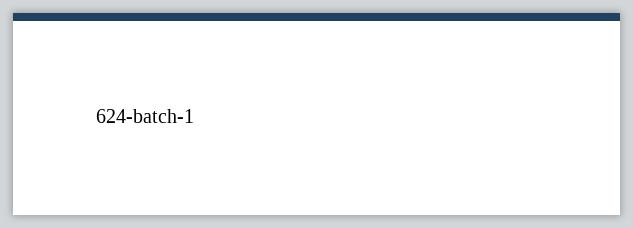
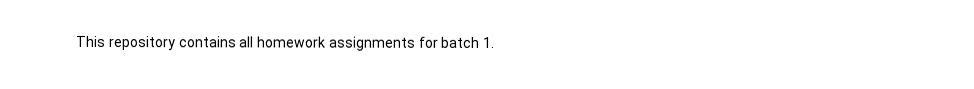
[96,109,194,123] 624-batch-1 -> [75,35,496,51] This repository contains all homework assignments for batch 1.

